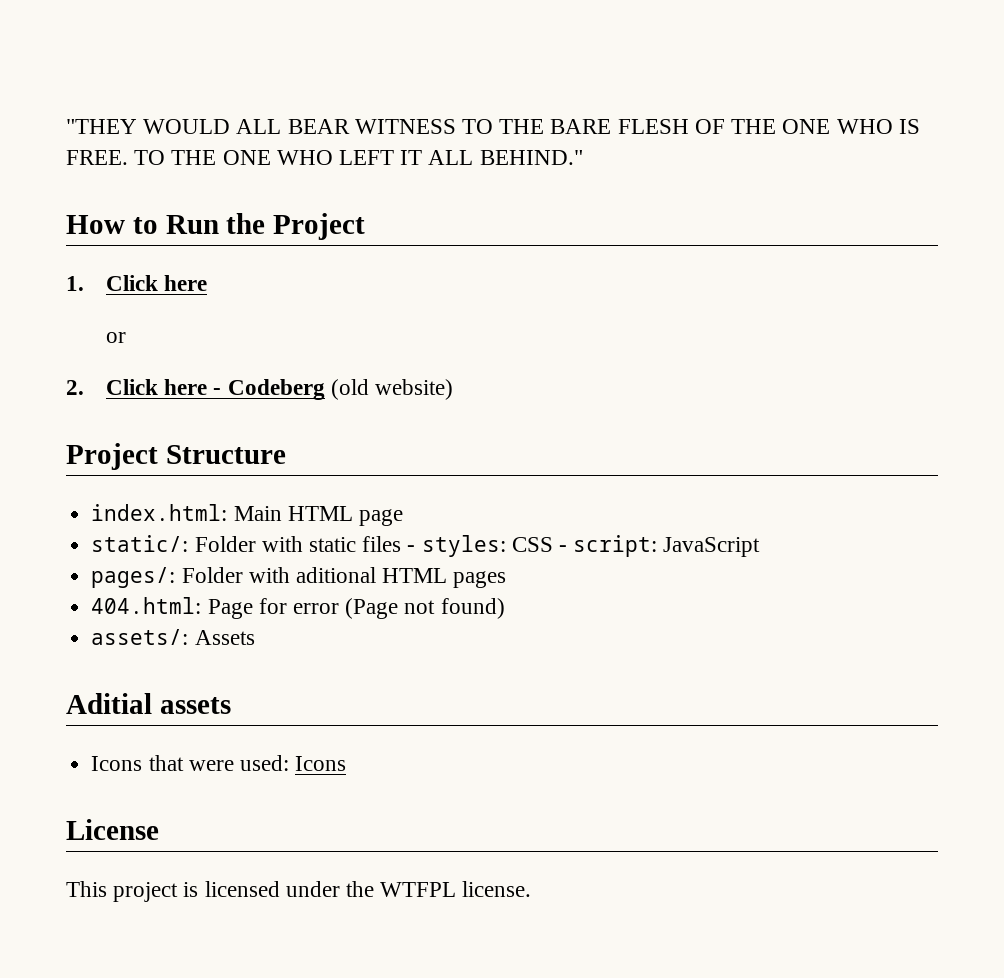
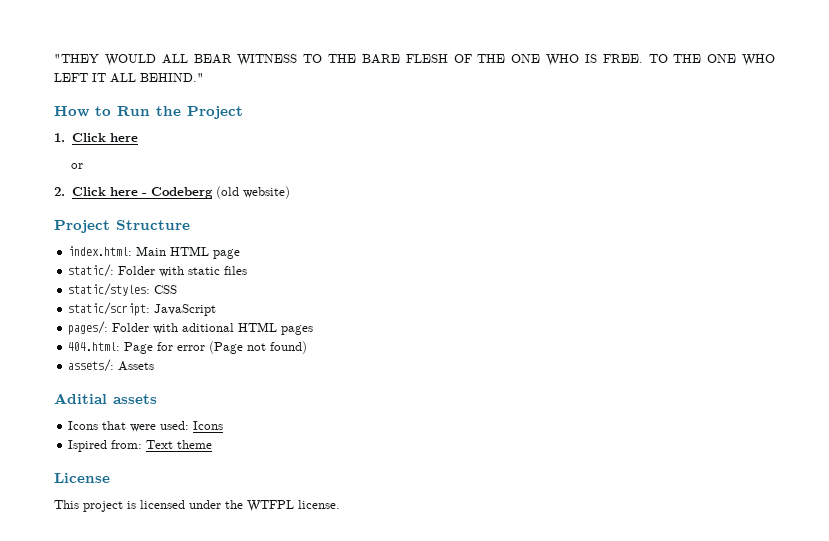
[407,535,506,557] - styles: -> [68,283,151,296] // static/styles:
[558,535,658,557] - script: -> [68,302,151,316] // static/script:
(347, 763) none -> [68,440,213,452] // Ispired from: Text theme

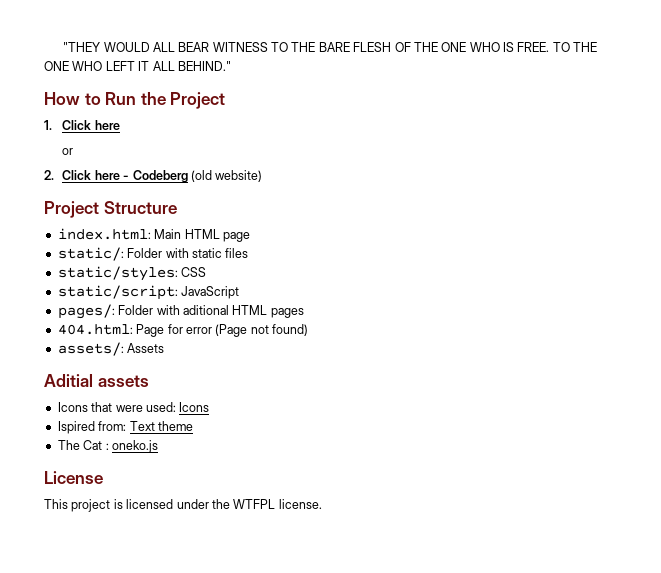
(213, 444) none -> [57,440,158,453] // The Cat : oneko.js

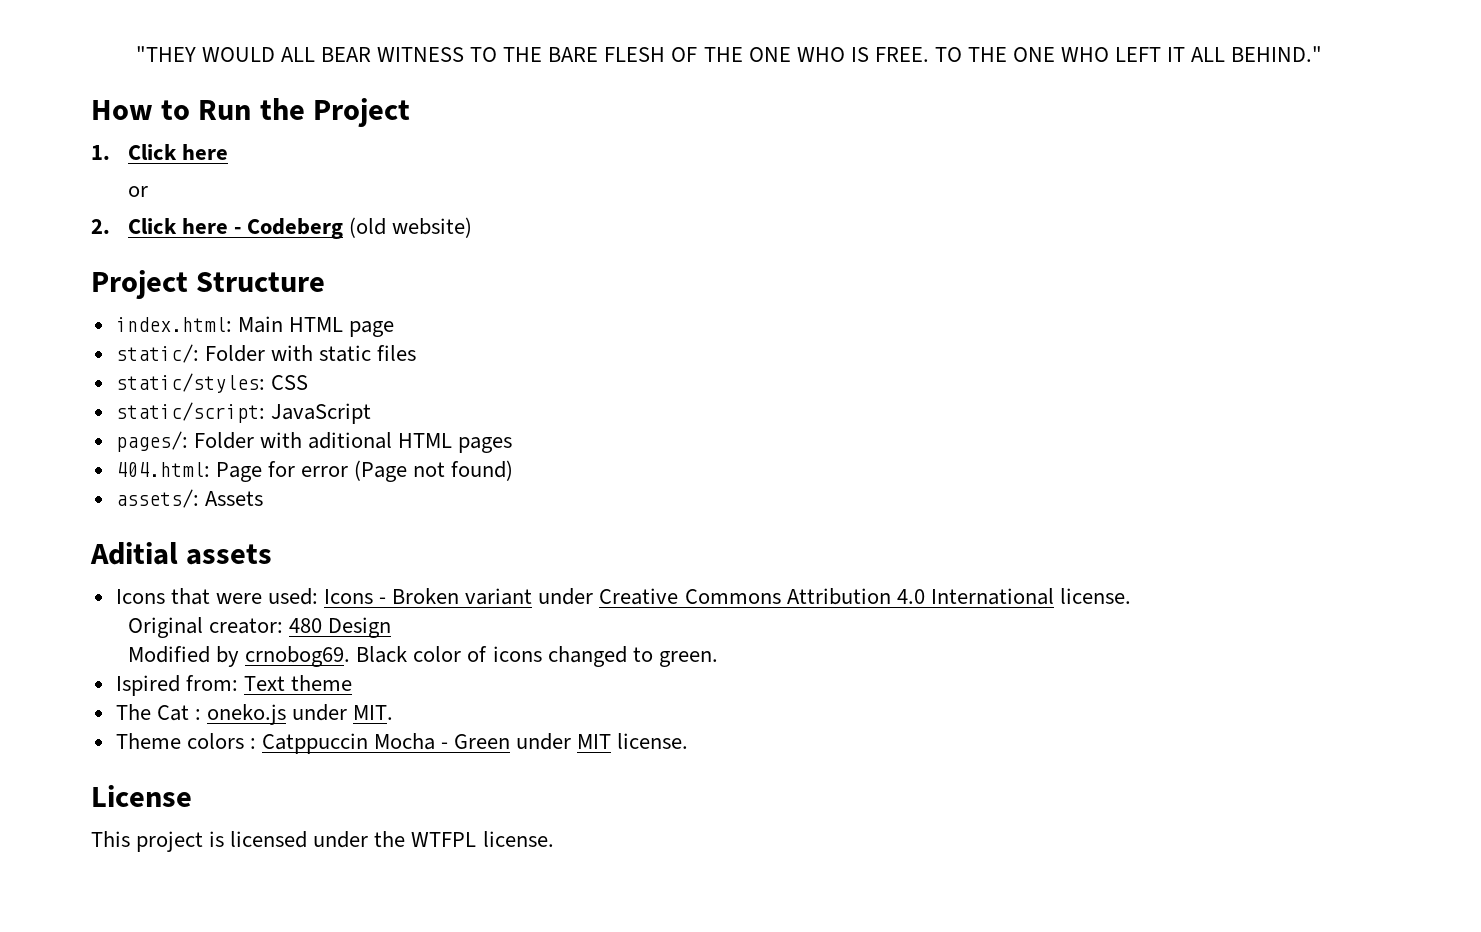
(210, 407) none -> [379,588,1131,605] [128,617,392,638] [128,646,718,667] - Broken variant under Creative Commons Attribution 4.0 International license. // Original creator: 480 Design // Modified by crnobog69. Black color of icons changed to green.
(158, 446) none -> [292,704,394,721] [115,733,689,754] under MIT. // Theme colors : Catppuccin Mocha - Green under MIT license.

